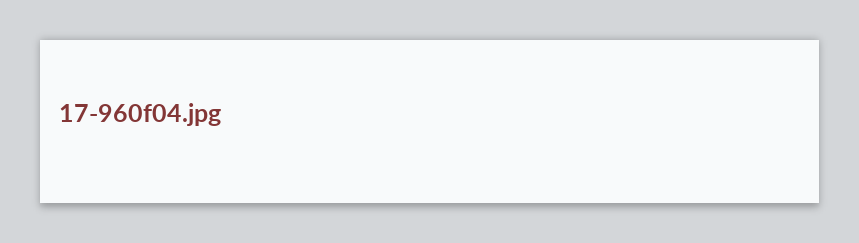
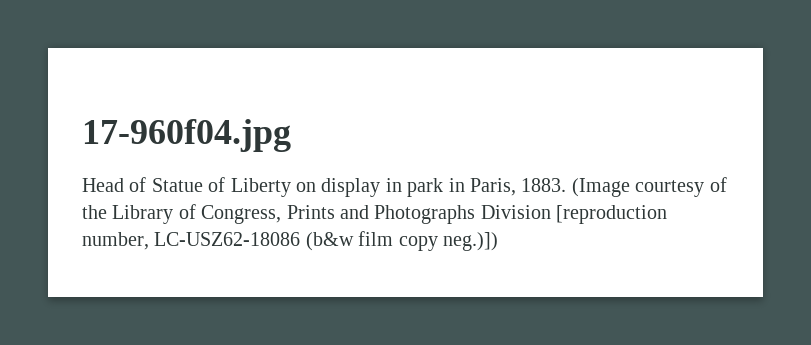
(221, 114) none -> [82,177,727,197] [82,204,668,224] [82,231,498,251] // Head of Statue of Liberty on display in park in Paris, 1883. (Image courtesy of the Library of Congress, Prints and Photographs Division [reproduction number, LC-USZ62-18086 (b&w film copy neg.)])

